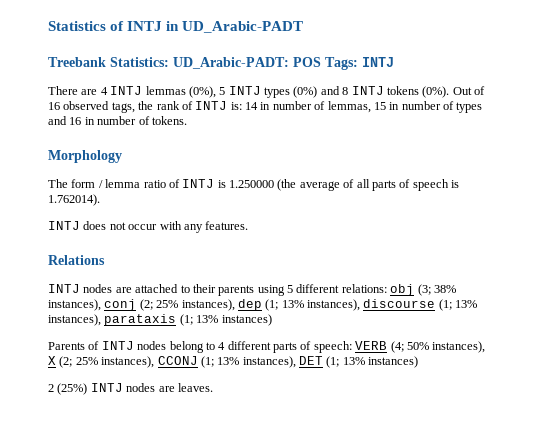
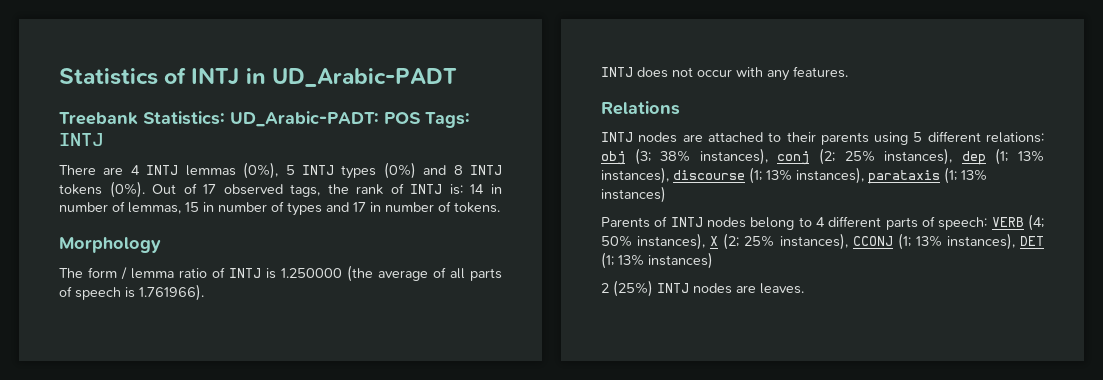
[48,102,60,110] 16 -> [203,184,217,194] 17
[69,117,82,125] 16 -> [353,202,366,212] 17
[48,194,100,206] 1.762014). -> [139,284,204,301] 1.761966).

